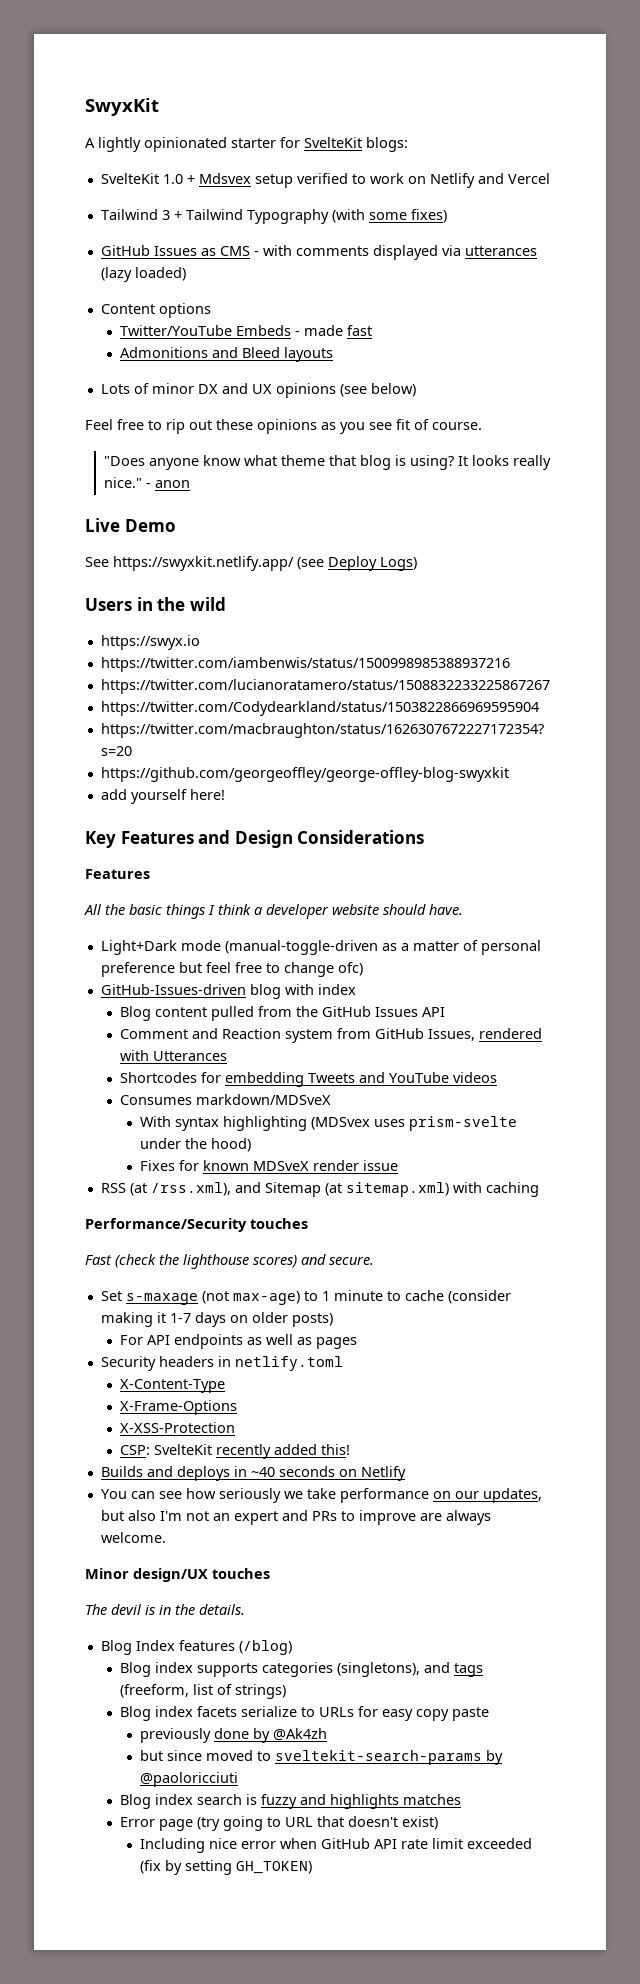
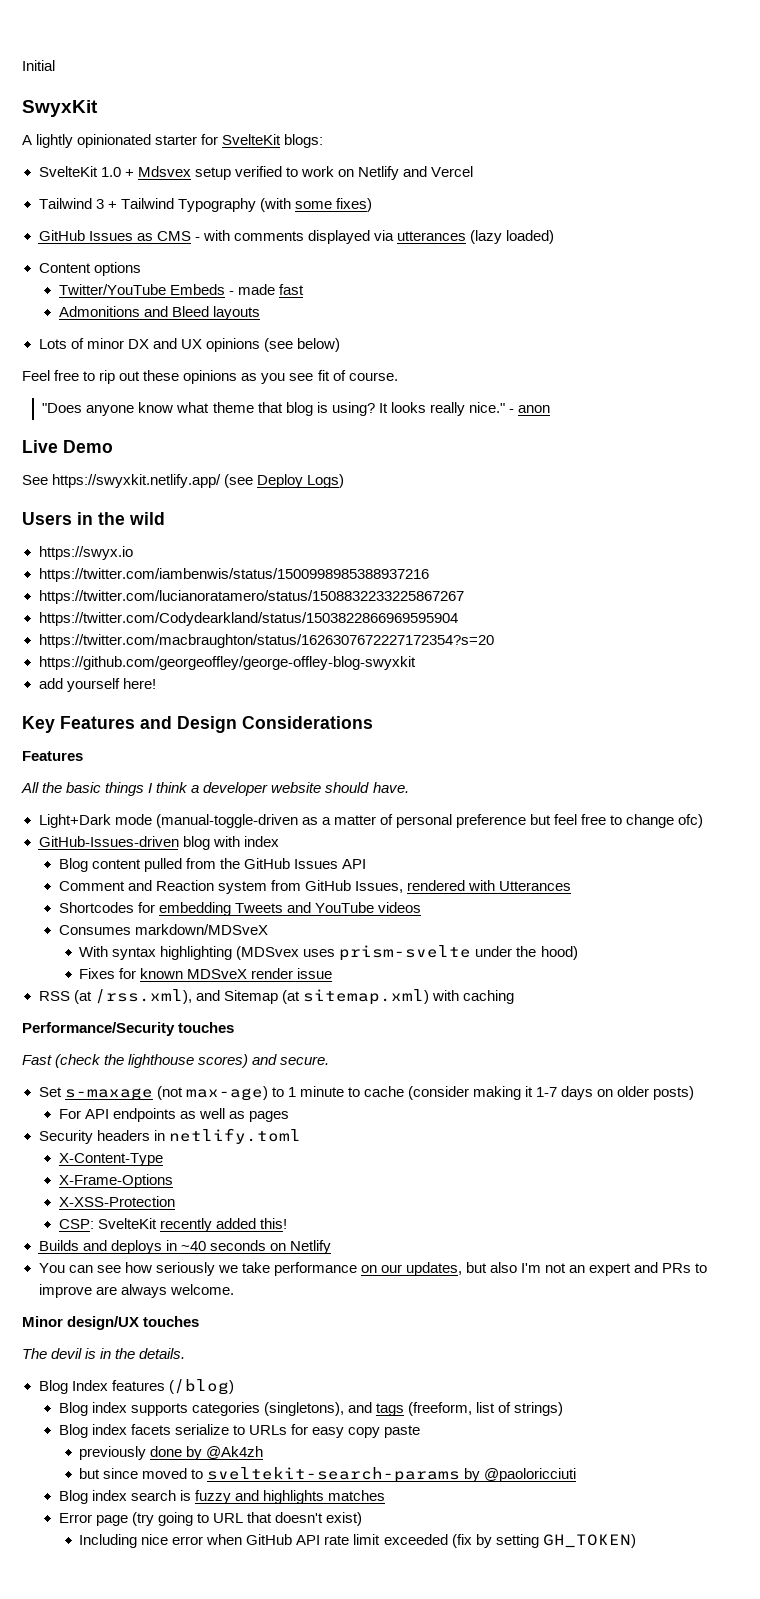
(85, 107) none -> [22,60,55,71] Initial //

